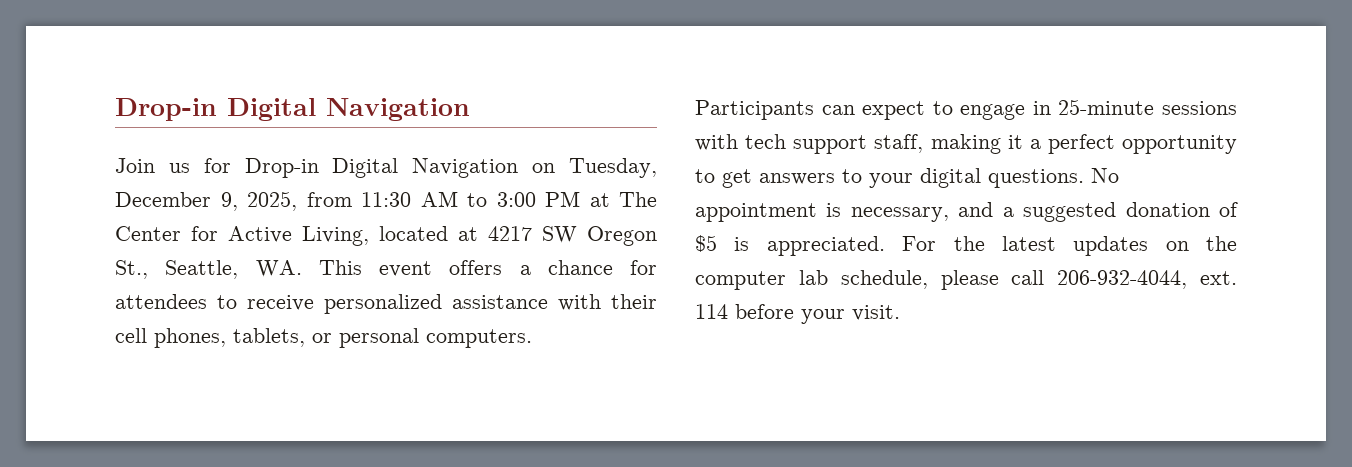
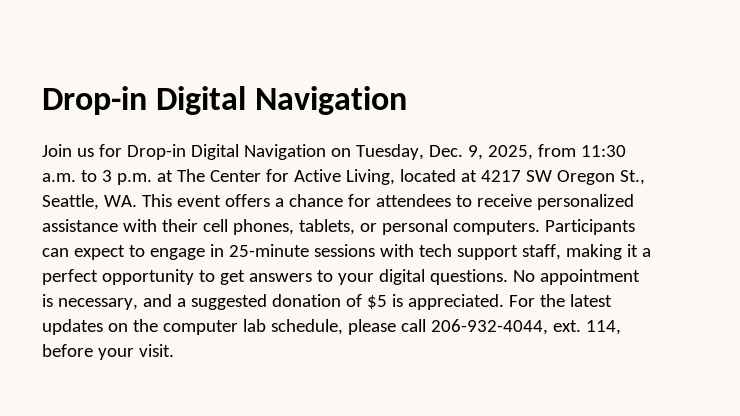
[115,192,211,207] December -> [428,145,463,157] Dec.
[420,191,580,207] AM to 3:00 PM -> [42,170,152,185] a.m. to 3 p.m.
[695,304,728,319] 114 -> [585,320,621,335] 114,

